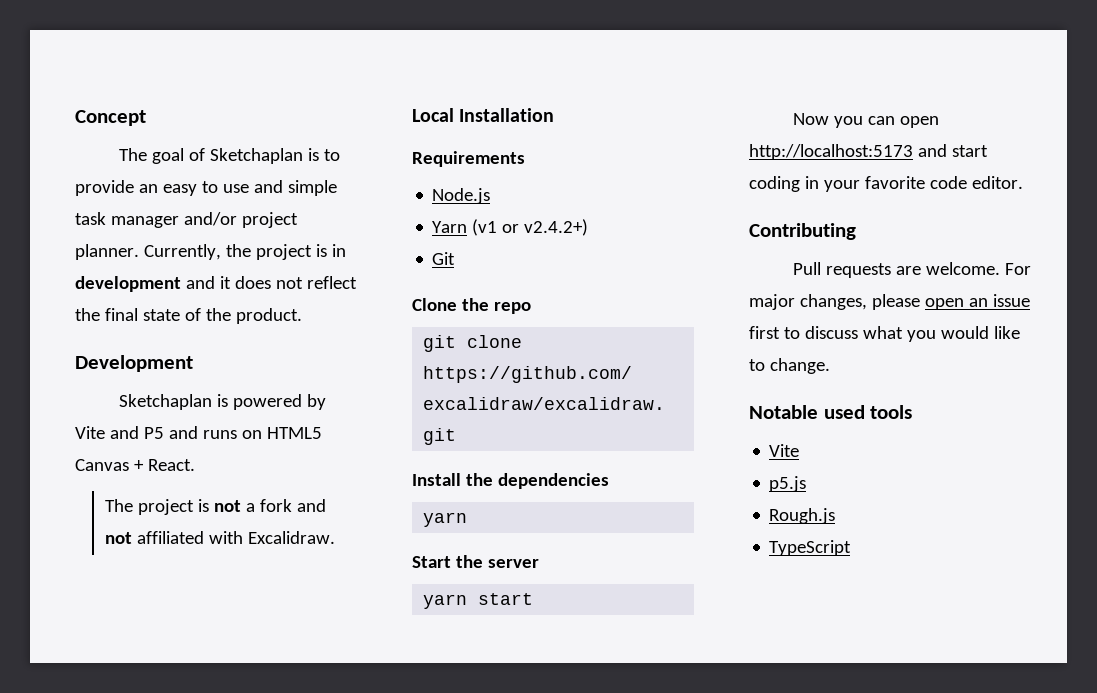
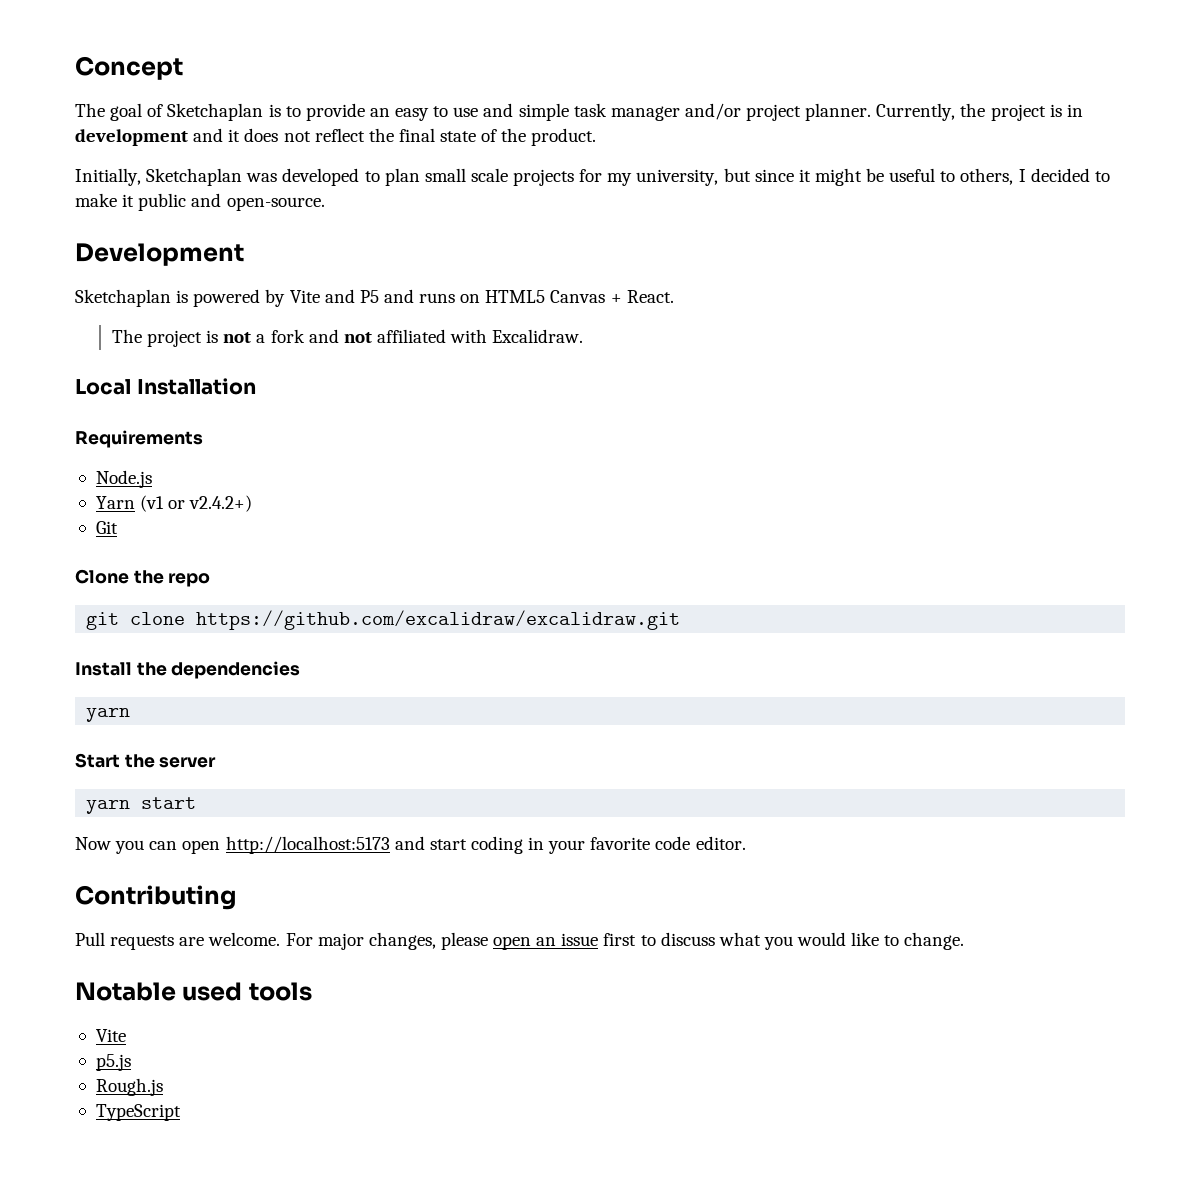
(302, 316) none -> [75,168,1110,186] [75,193,325,211] // Initially, Sketchaplan was developed to plan small scale projects for my university, but since it might be useful to others, I decided to make it public and open-source.

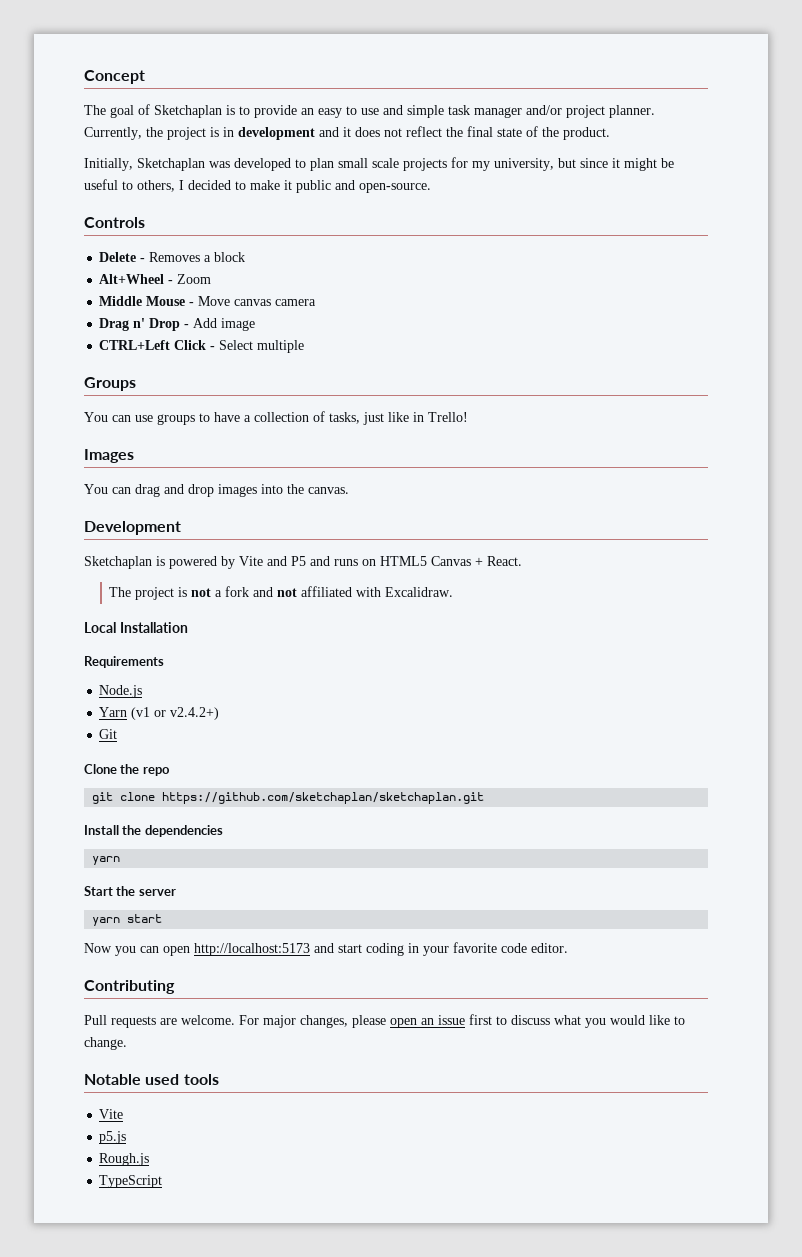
(325, 204) none -> [84,217,145,228] [99,252,246,262] [99,274,212,284] [99,296,317,306] [99,318,256,331] [99,340,305,353] [84,377,136,391] [84,411,468,425] [84,449,134,463] [84,484,349,497] // Controls // Delete - Removes a block // Alt+Wheel - Zoom // Middle Mouse - Move canvas camera // Drag n' Drop - Add image // CTRL+Left Click - Select multiple // Groups // You can use groups to have a collection of tasks, just like in Trello! // Images // You can drag and drop images into the canvas.
[196,610,681,630] https://github.com/excalidraw/excalidraw.git -> [162,792,485,804] https://github.com/sketchaplan/sketchaplan.git

